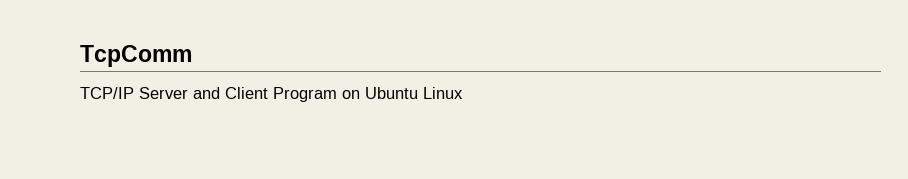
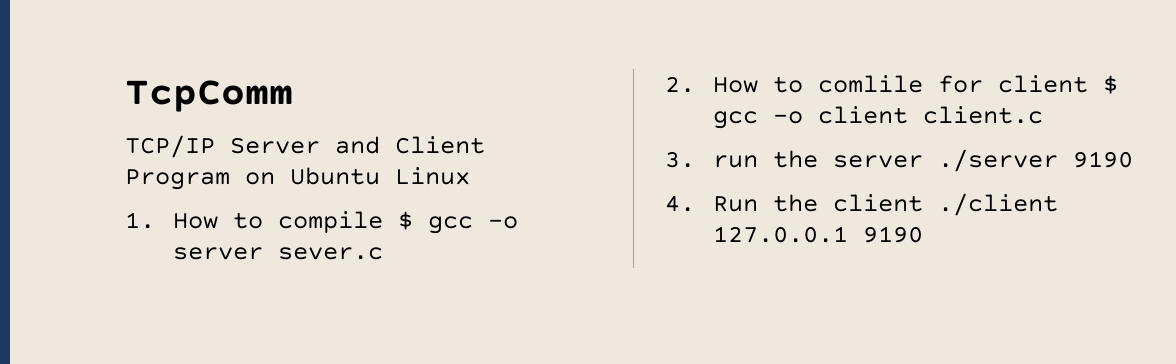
(463, 93) none -> [125,211,518,234] [172,247,383,260] [665,75,1118,94] [712,106,1043,129] [665,149,1133,172] [665,193,1058,216] [712,226,923,243] // 1. How to compile $ gcc -o server sever.c // 2. How to comlile for client $ gcc -o client client.c // 3. run the server ./server 9190 // 4. Run the client ./client 127.0.0.1 9190

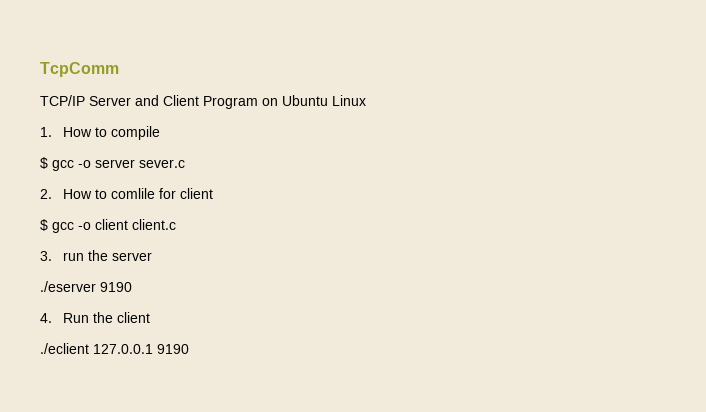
(383, 222) none -> (160, 133) //
(1088, 84) none -> (213, 193) //
[937,149,1058,172] ./server -> [40,281,96,292] // ./eserver
[937,193,1058,216] ./client -> [40,343,89,354] // ./eclient

